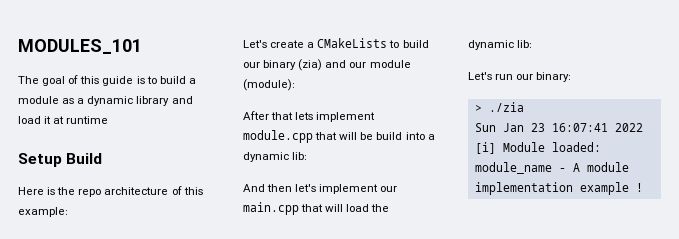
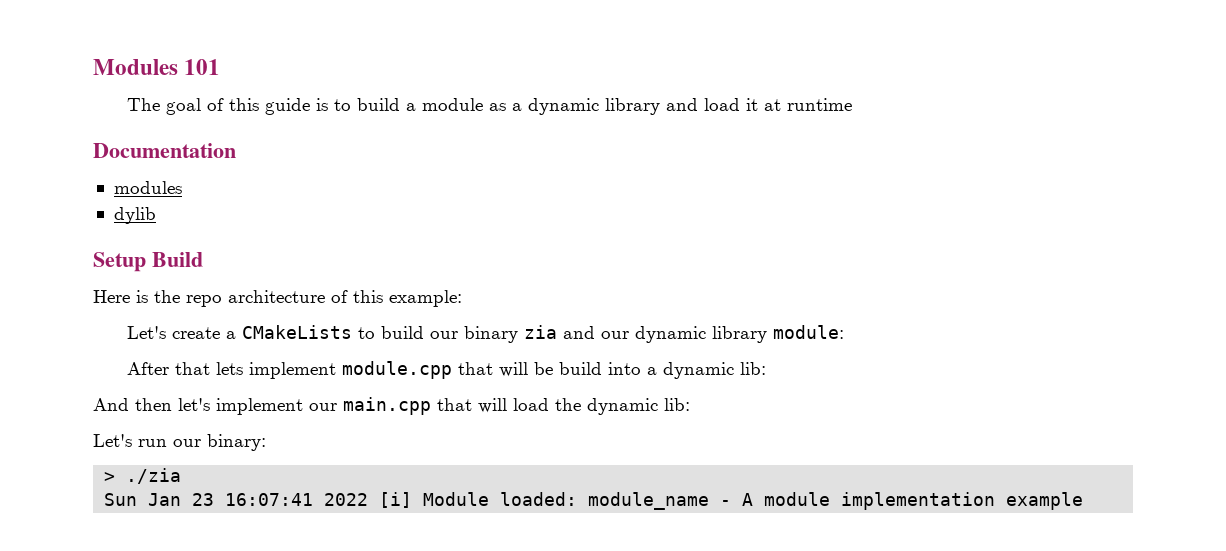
[18,39,142,54] MODULES_101 -> [93,59,221,75] Modules 101
(109, 120) none -> [93,143,236,158] [113,181,182,194] [113,207,156,224] // Documentation // modules // dylib
[298,59,323,71] (zia) -> [523,325,557,339] zia
[369,60,411,68] [243,79,295,91] module (module): -> [634,325,844,343] dynamic library module:
[635,183,643,192] ! -> (1084, 501) none

